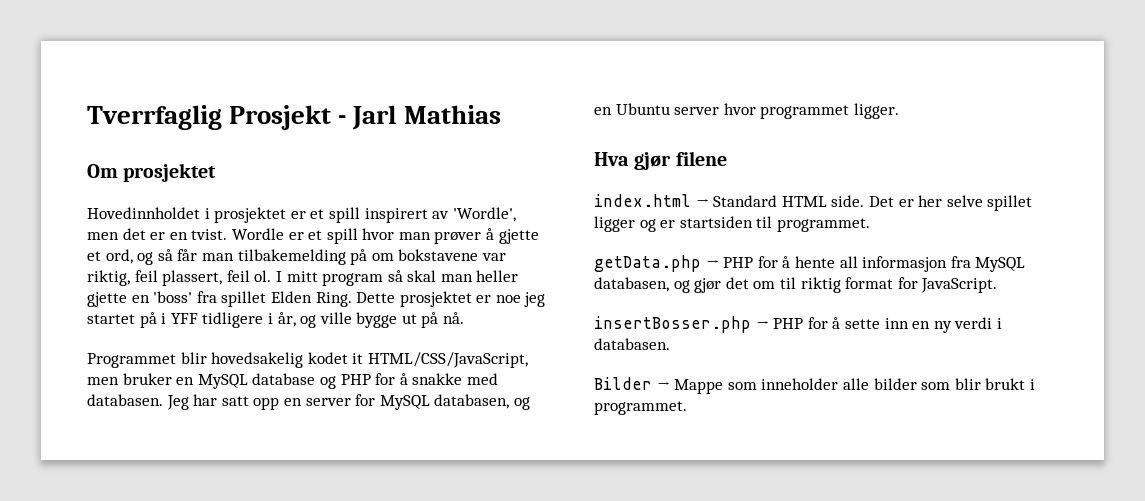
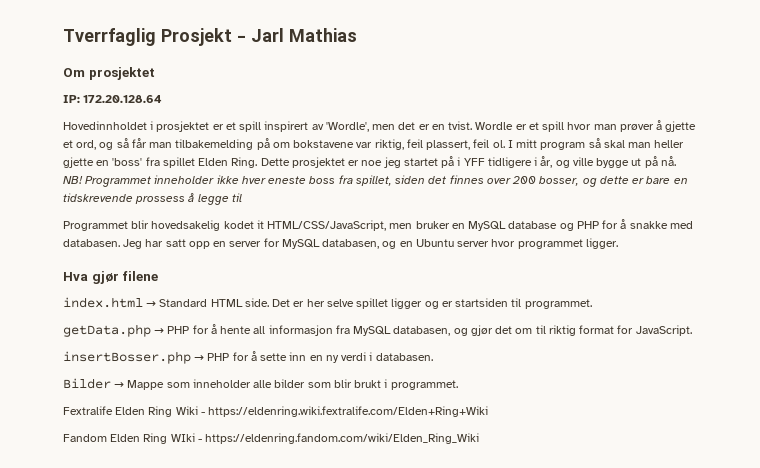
(217, 172) none -> [63,95,163,103] // IP: 172.20.128.64
(465, 318) none -> [63,175,688,187] [63,193,242,205] NB! Programmet inneholder ikke hver eneste boss fra spillet, siden det finnes over 200 bosser, og dette er bare en tidskrevende prossess å legge til
(687, 408) none -> [63,406,489,417] [63,433,480,444] // Fextralife Elden Ring Wiki - https://eldenring.wiki.fextralife.com/Elden+Ring+Wiki // Fandom Elden Ring WIki - https://eldenring.fandom.com/wiki/Elden_Ring_Wiki

